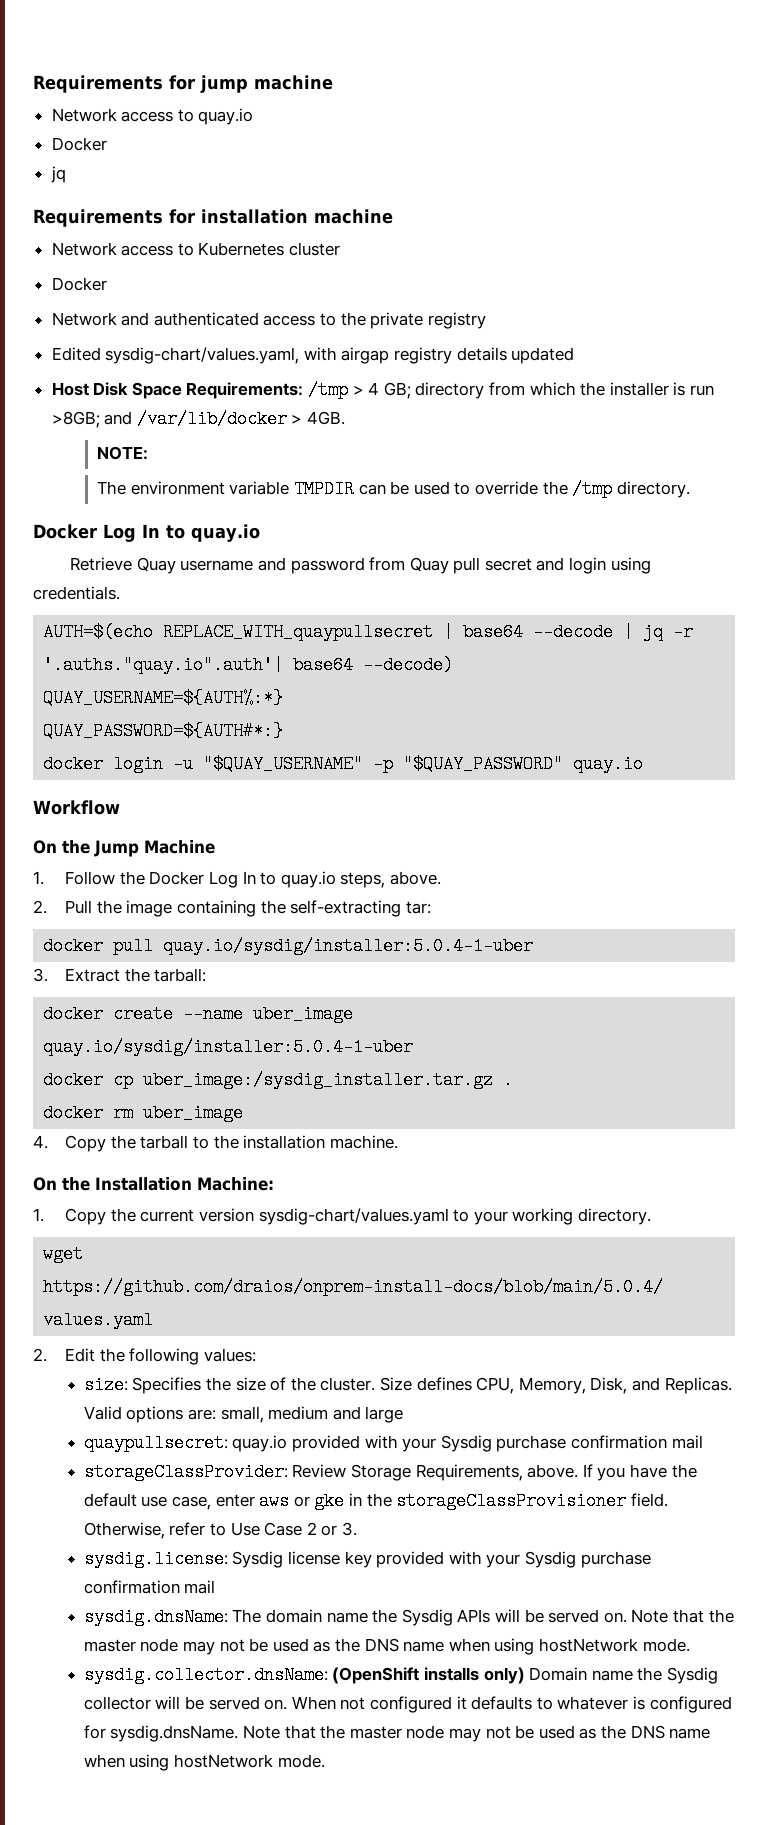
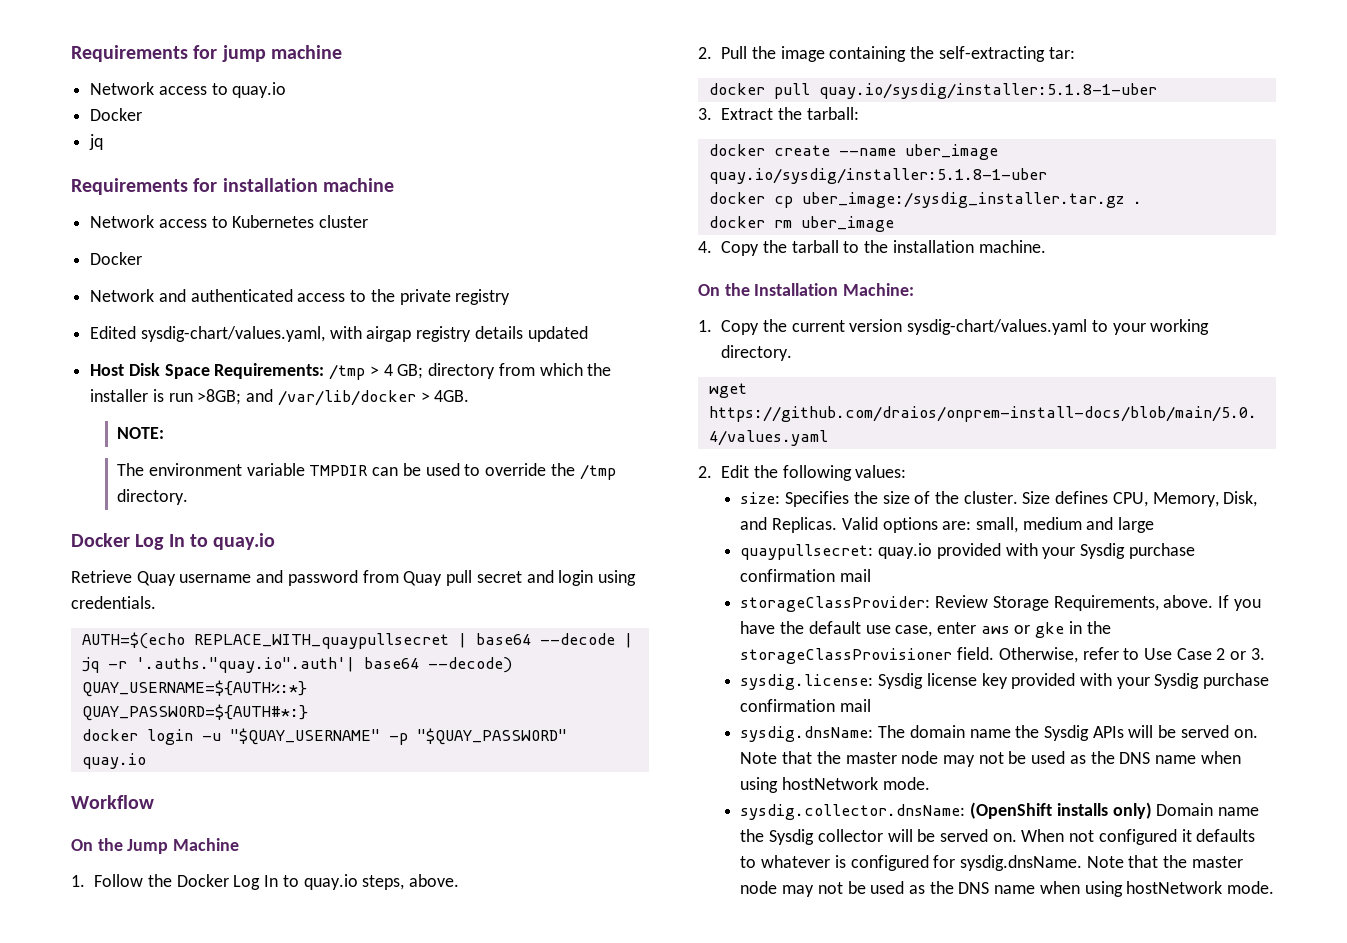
[163,937,534,955] quay.io/sysdig/installer:5.0.4-1-uber -> [818,83,1157,99] quay.io/sysdig/installer:5.1.8-1-uber
[43,1038,414,1056] quay.io/sysdig/installer:5.0.4-1-uber -> [708,168,1047,184] quay.io/sysdig/installer:5.1.8-1-uber

